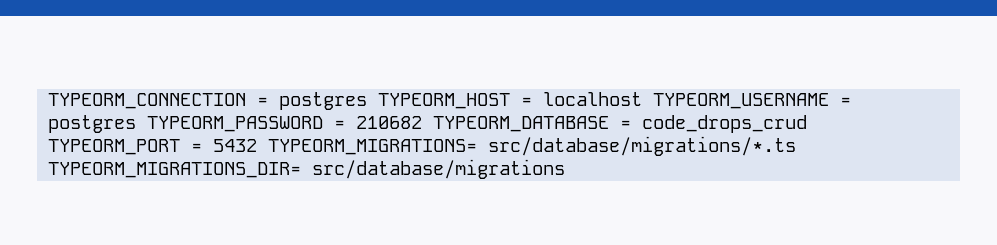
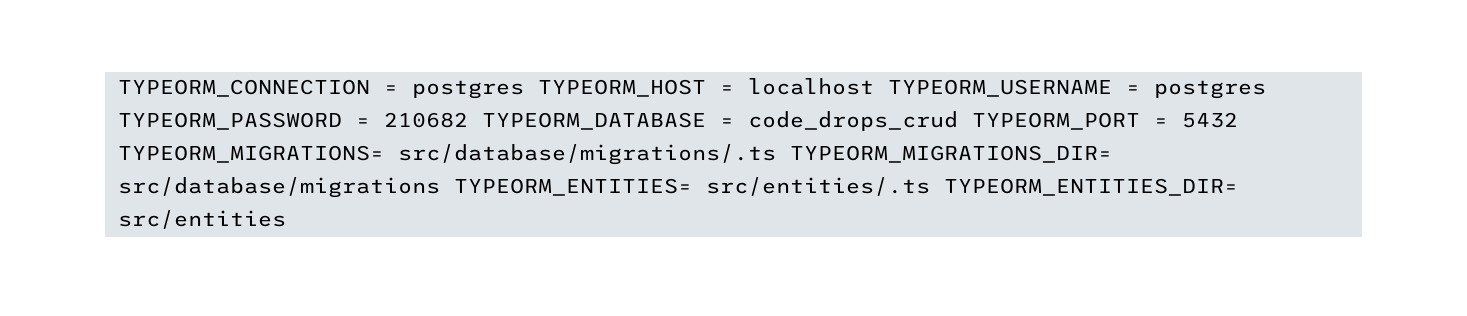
[488,136,797,156] src/database/migrations/*.ts -> [397,144,776,165] src/database/migrations/.ts
(566, 169) none -> [453,177,1238,196] [117,210,286,229] TYPEORM_ENTITIES= src/entities/.ts TYPEORM_ENTITIES_DIR= src/entities

